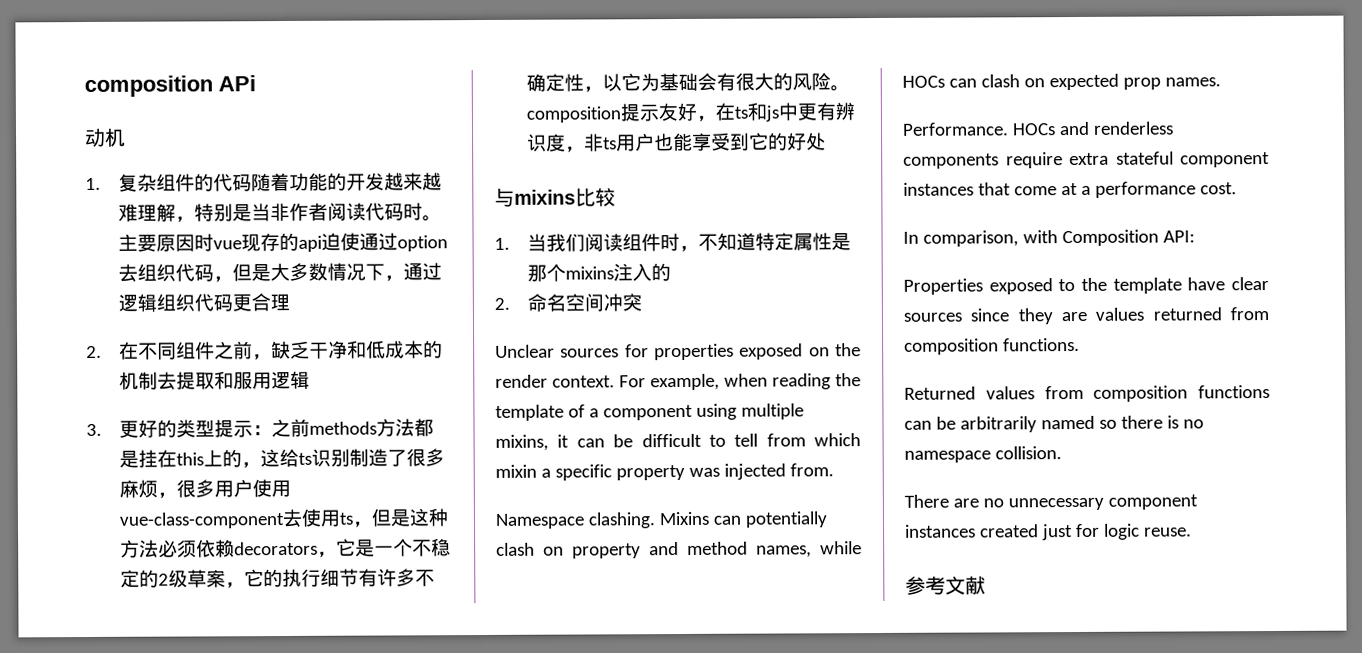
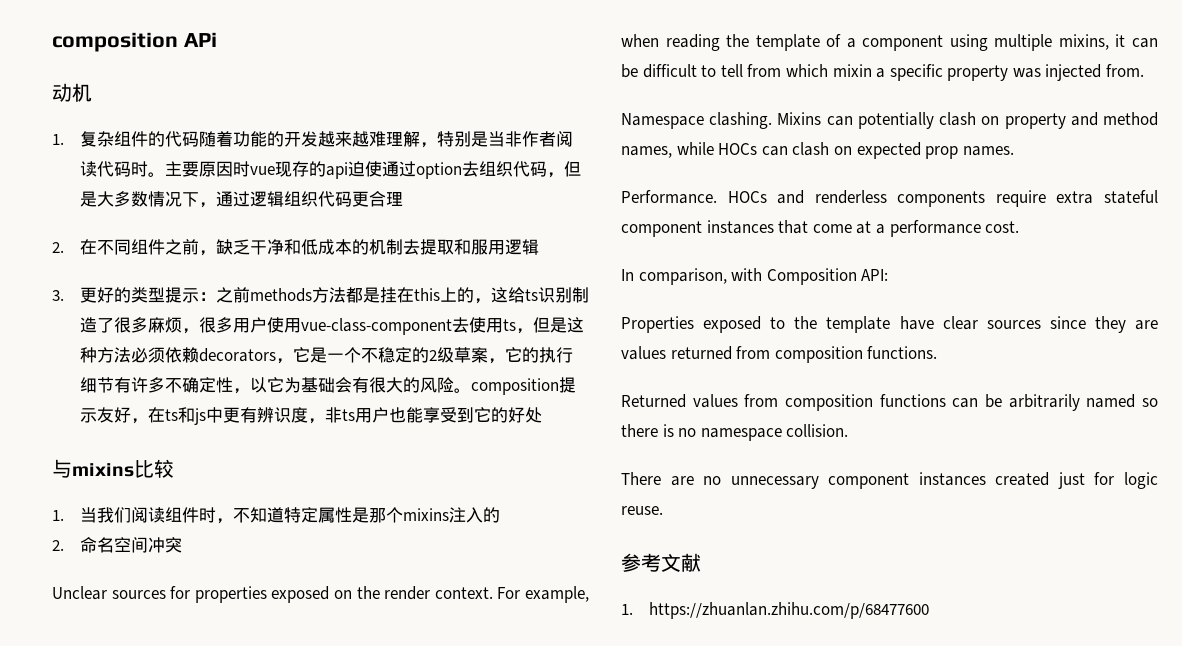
(986, 585) none -> [621,602,929,619] // 1. https://zhuanlan.zhihu.com/p/68477600

